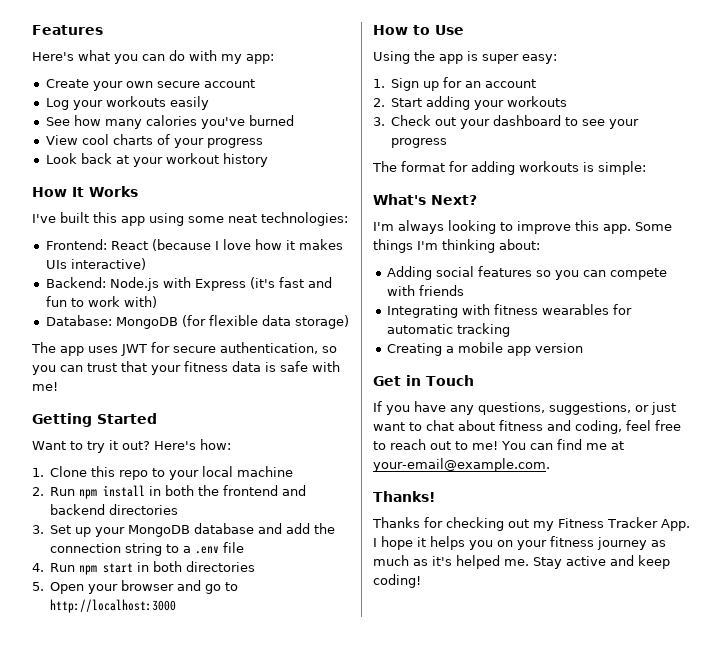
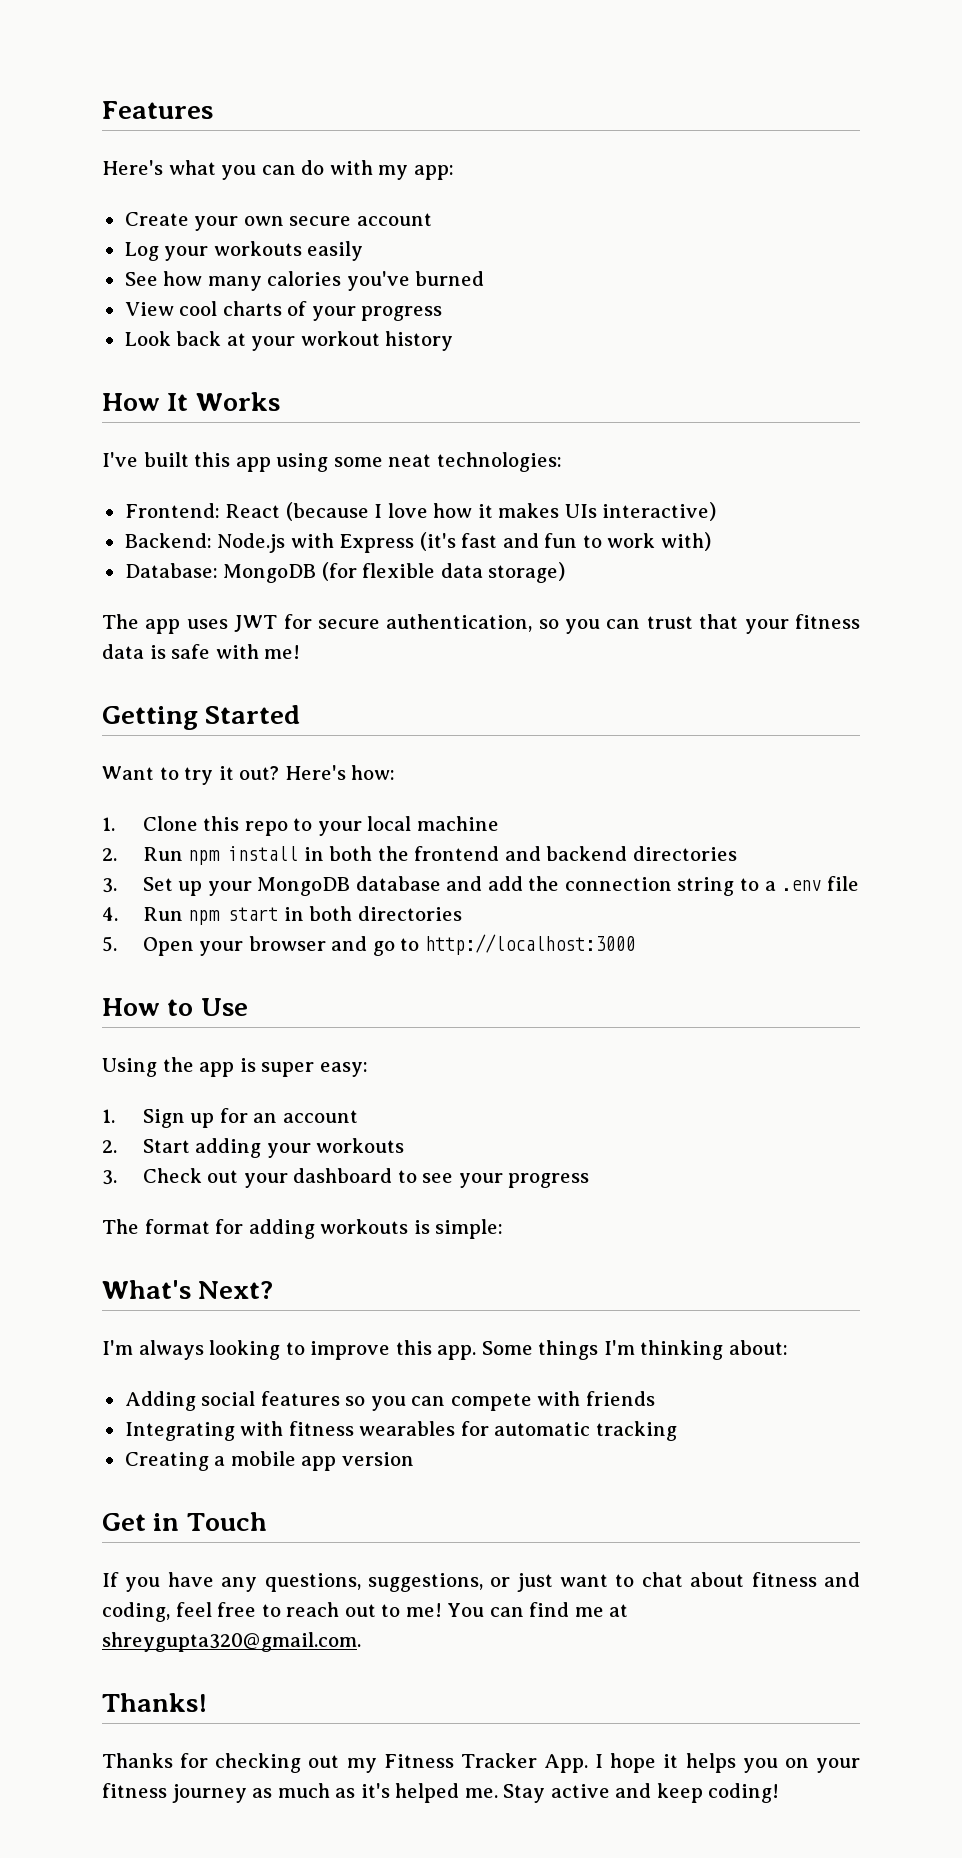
[373,458,550,472] your-email@example.com. -> [102,1632,361,1652] shreygupta320@gmail.com.

